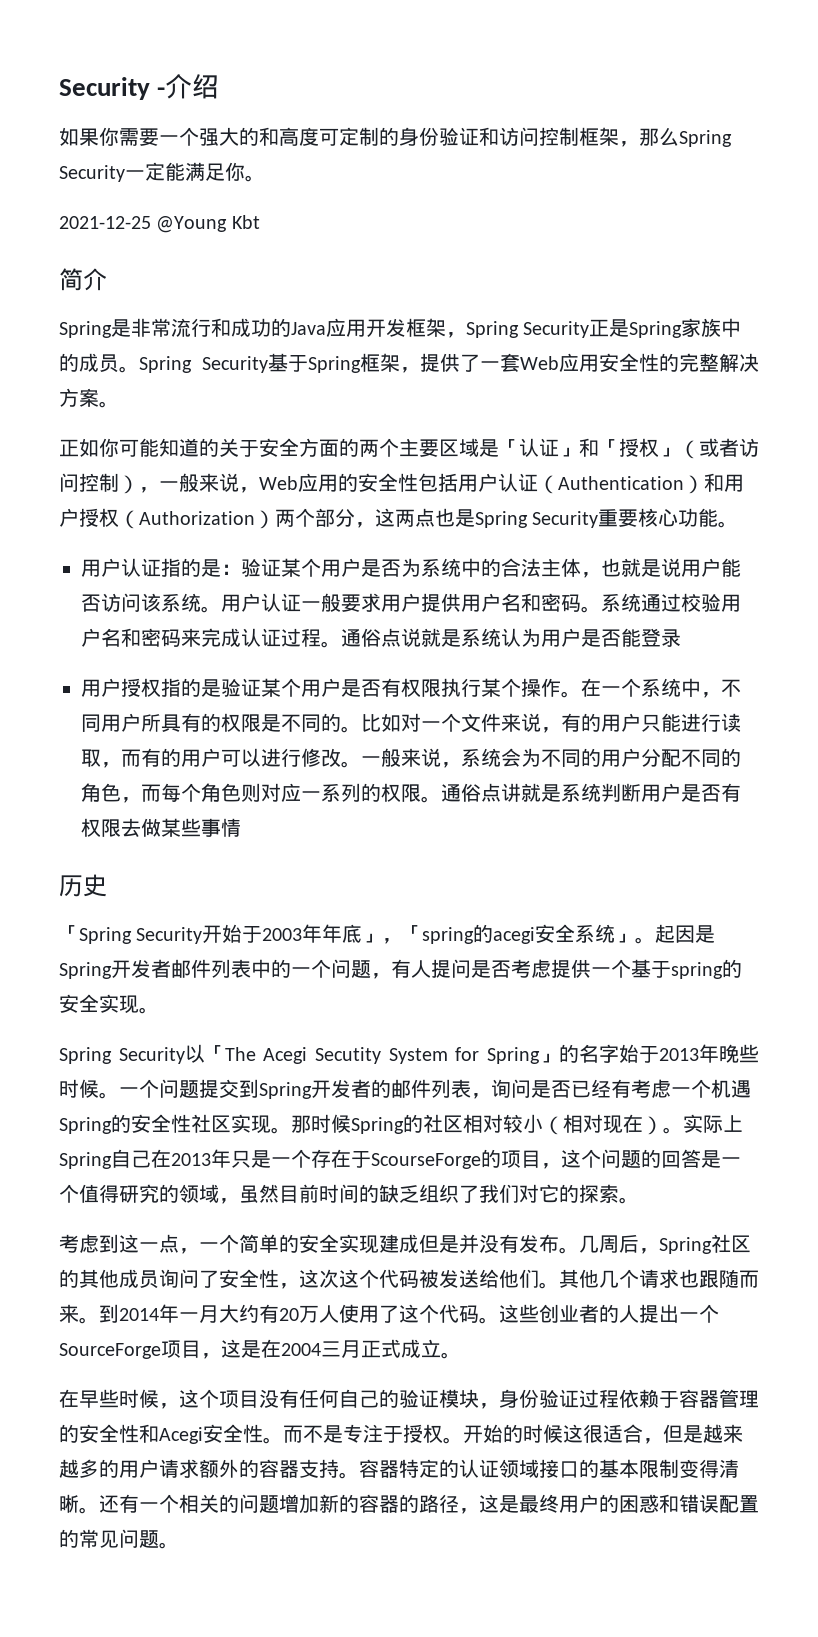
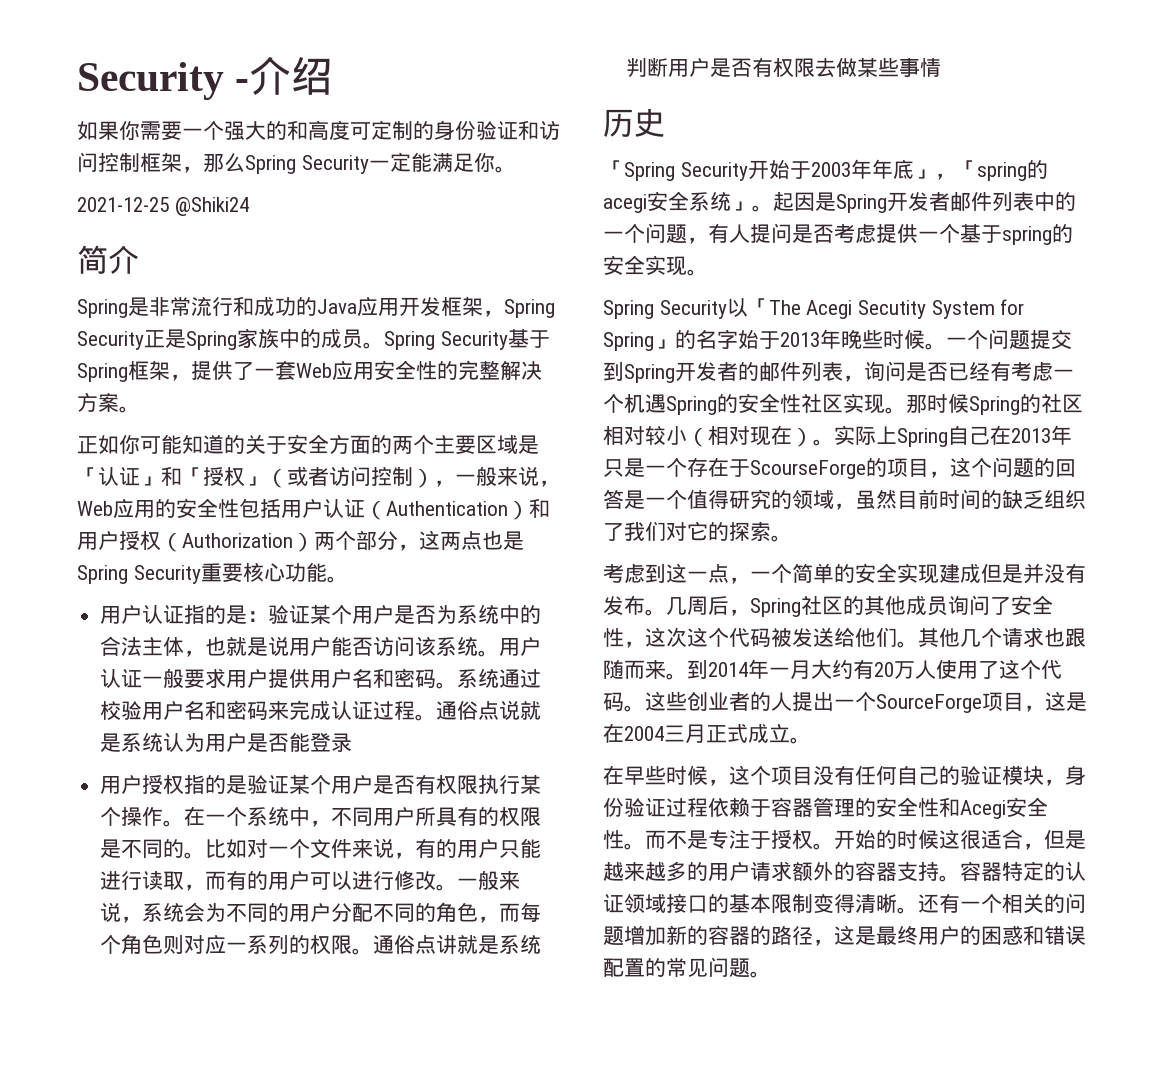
[156,215,260,233] @Young Kbt -> [174,197,249,216] @Shiki24

